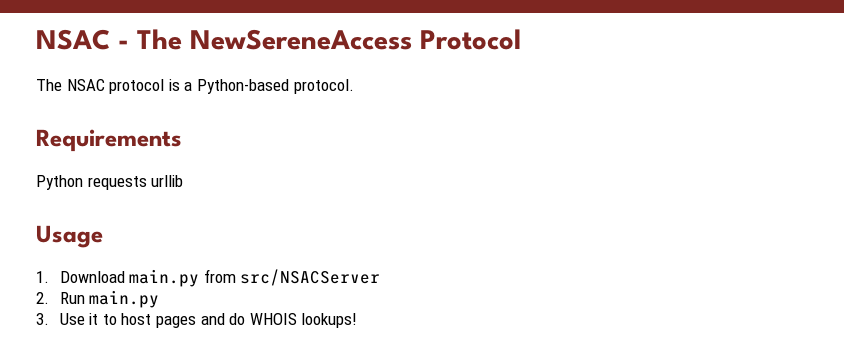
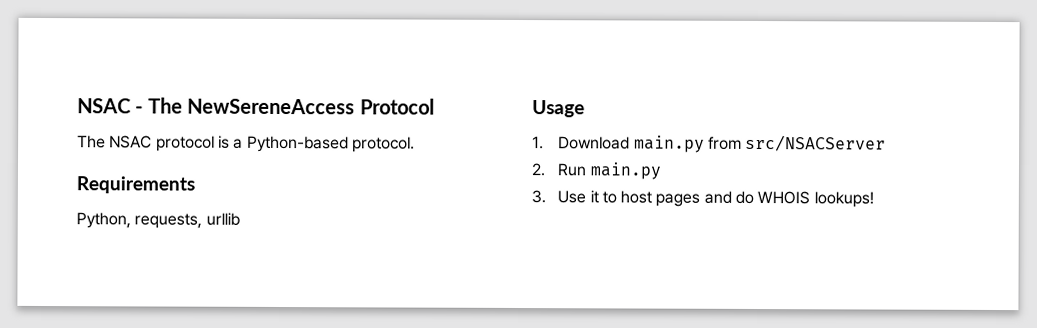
[36,175,147,190] Python requests -> [76,212,203,229] Python, requests,

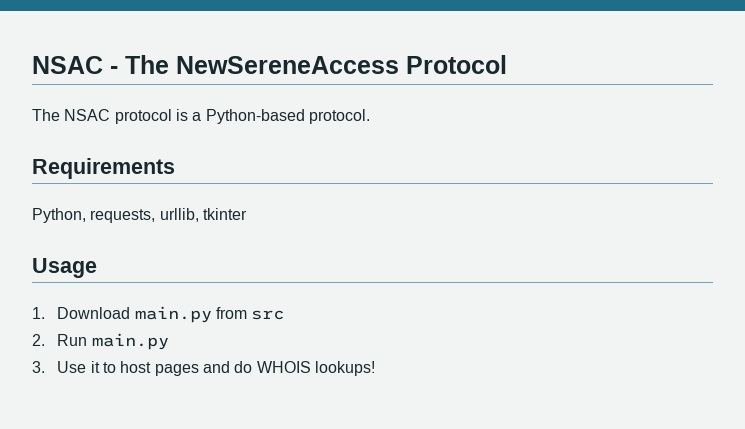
[205,212,240,226] urllib -> [159,208,247,222] urllib, tkinter
[745,134,887,152] src/NSACServer -> [251,310,285,320] src

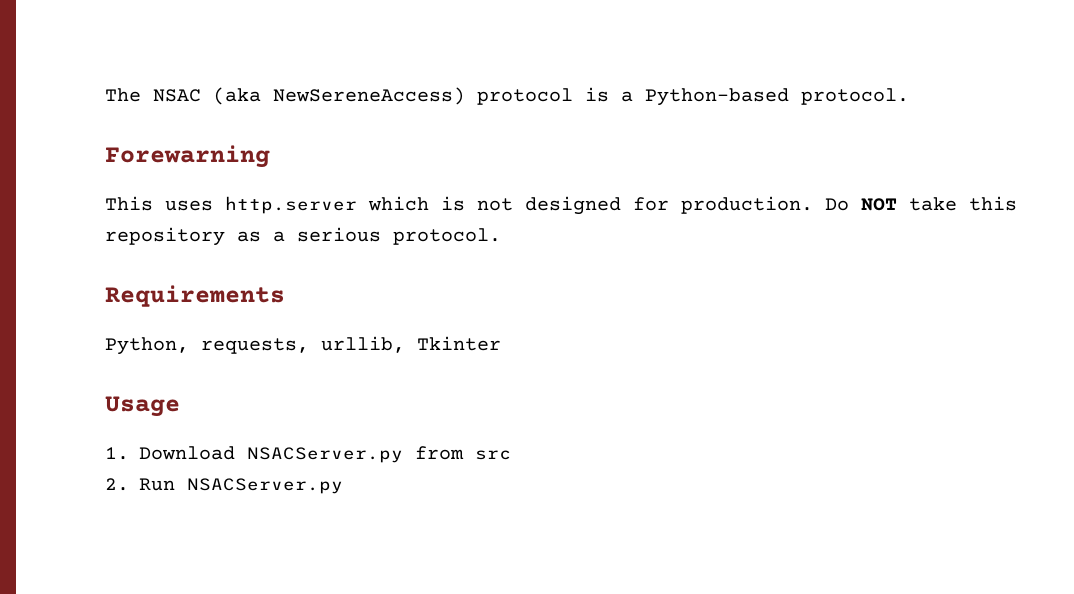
[32,55,507,74] [32,109,111,121] NSAC - The NewSereneAccess Protocol // The NSAC -> [105,87,465,105] The NSAC (aka NewSereneAccess)
(370, 116) none -> [105,145,270,168] [105,196,1017,215] [105,227,501,246] // Forewarning // This uses http.server which is not designed for production. Do NOT take this repository as a serious protocol.
[202,208,247,220] tkinter -> [417,336,501,351] Tkinter
[134,306,212,323] main.py -> [247,447,403,463] NSACServer.py
[91,333,169,350] [32,361,375,376] main.py // 3. Use it to host pages and do WHOIS lookups! -> [187,478,343,494] NSACServer.py

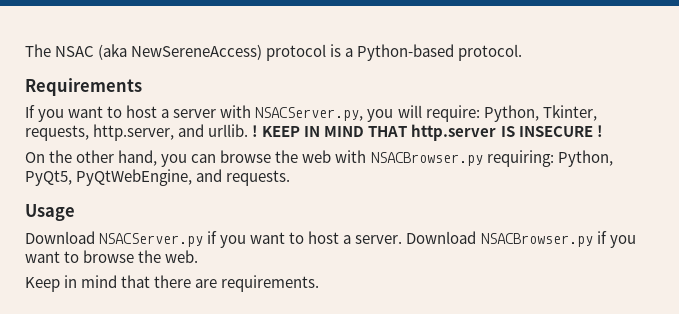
[105,145,270,168] [105,196,1017,215] [105,227,501,246] [105,285,285,307] [105,336,501,355] Forewarning // This uses http.server which is not designed for production. Do NOT take this repository as a serious protocol. // Requirements // Python, requests, urllib, Tkinter -> [25,78,142,96] [25,105,597,122] [25,124,603,141] [25,150,613,167] [25,169,291,186] Requirements // If you want to host a server with NSACServer.py, you will require: Python, Tkinter, requests, http.server, and urllib. ! KEEP IN MIND THAT http.server IS INSECURE ! // On the other hand, you can browse the web with NSACBrowser.py requiring: Python, PyQt5, PyQtWebEngine, and requests.
[105,447,129,460] 1. -> (75, 212) none
[415,446,511,460] [105,478,343,494] from src // 2. Run NSACServer.py -> [207,231,636,248] [25,250,199,263] [25,275,320,292] if you want to host a server. Download NSACBrowser.py if you want to browse the web. // Keep in mind that there are requirements.

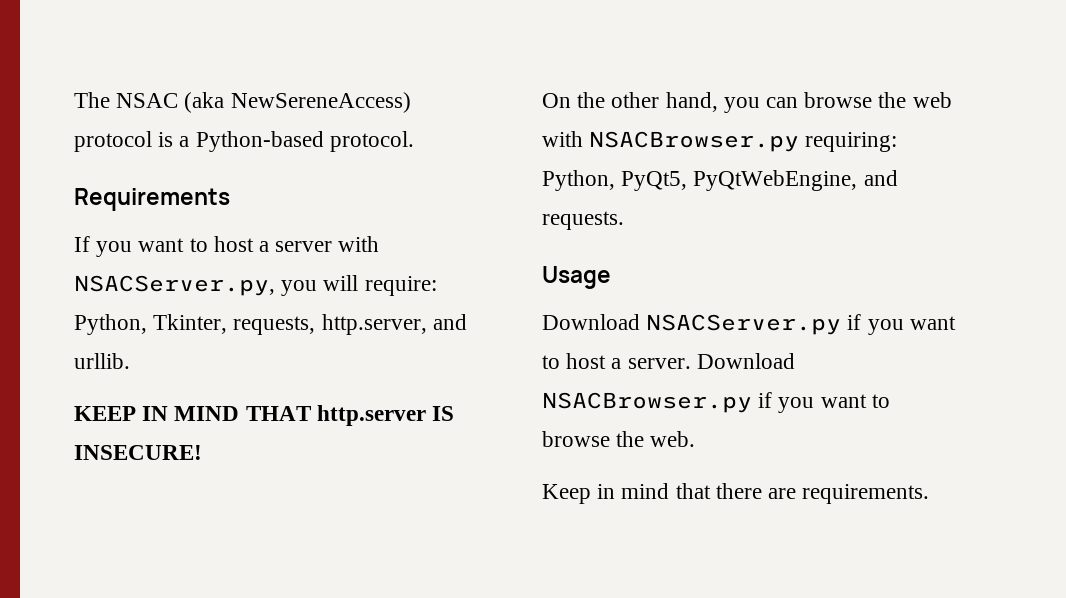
[252,125,259,137] ! -> (130, 361) //
[518,125,603,137] INSECURE ! -> [74,445,202,460] INSECURE!

